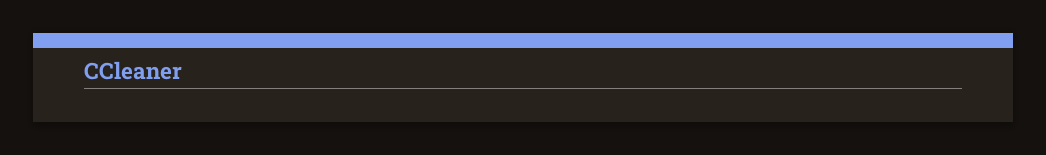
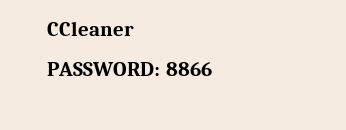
(182, 70) none -> [47,62,212,76] // PASSWORD: 8866

